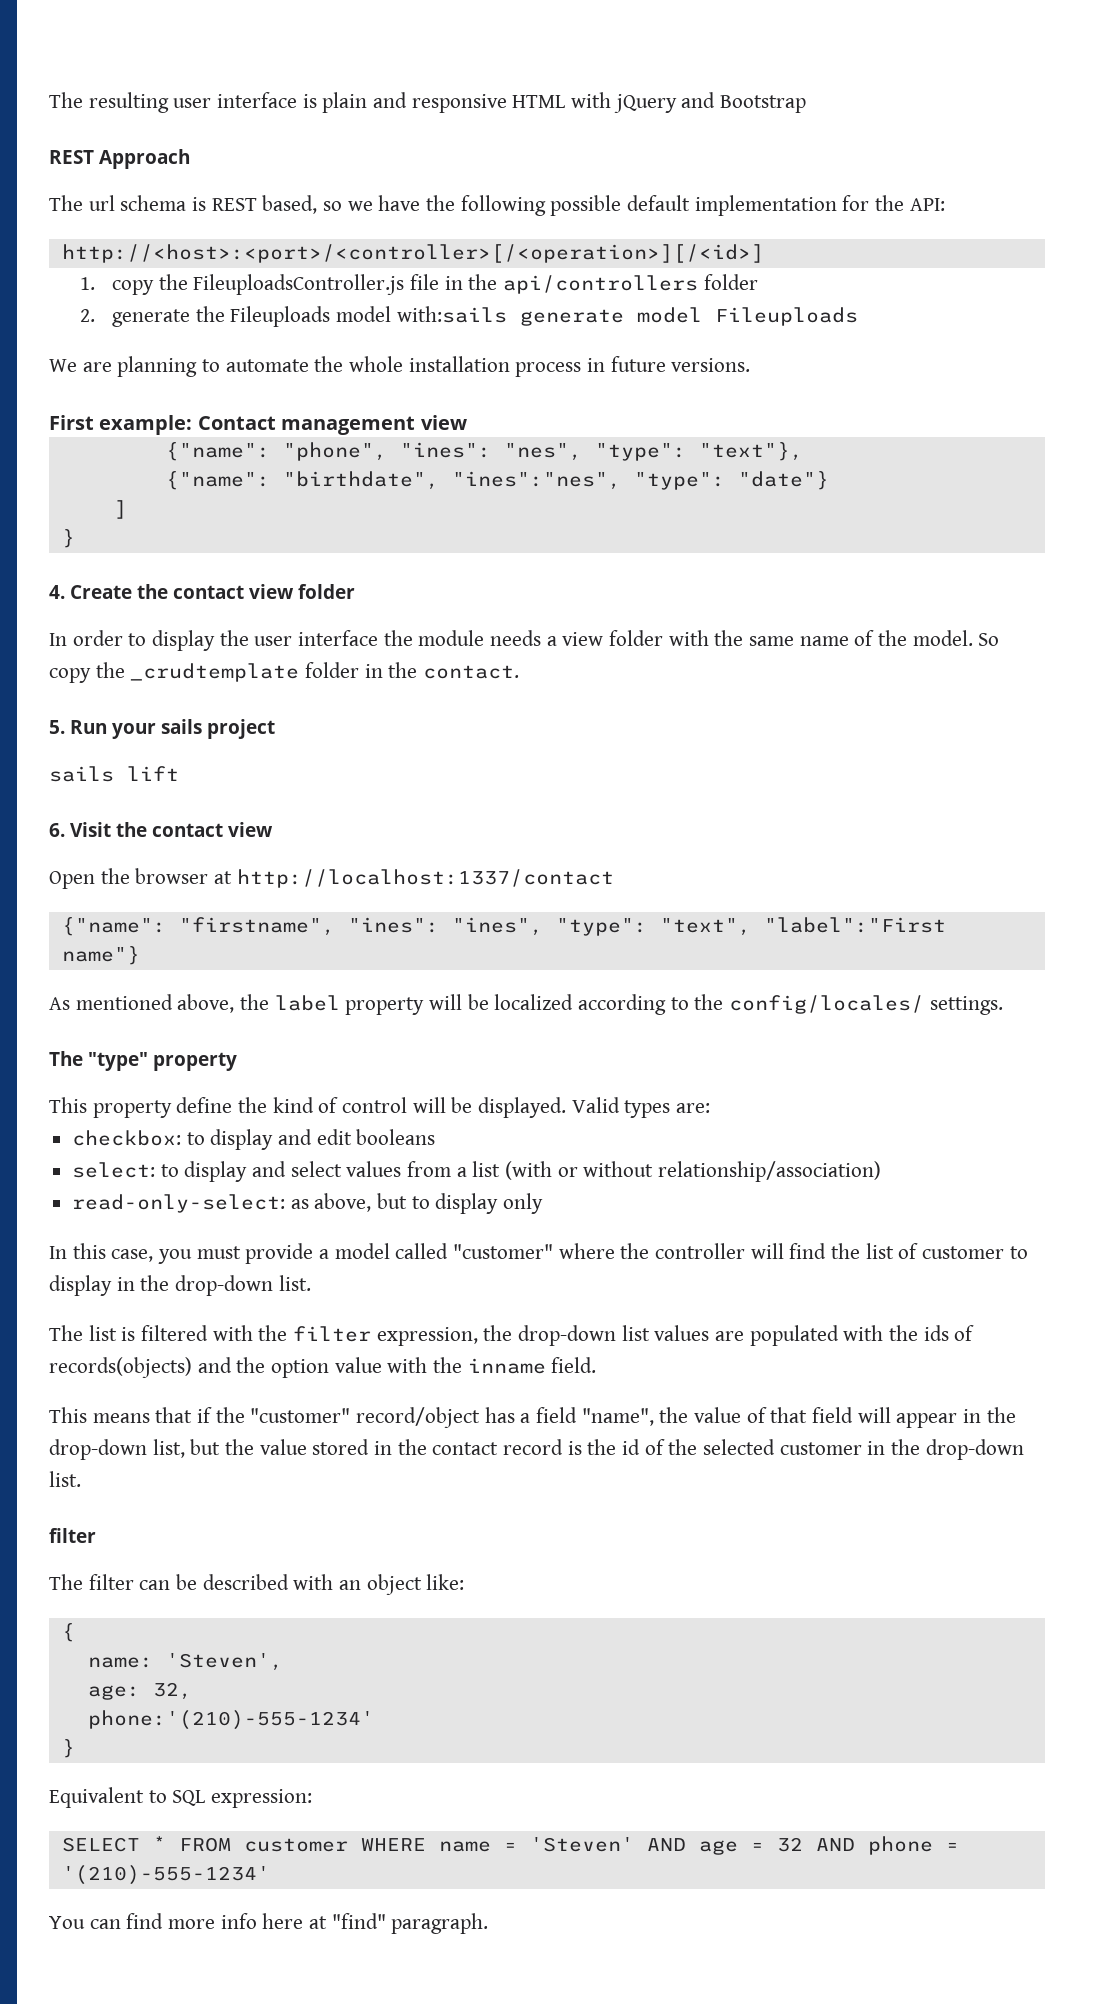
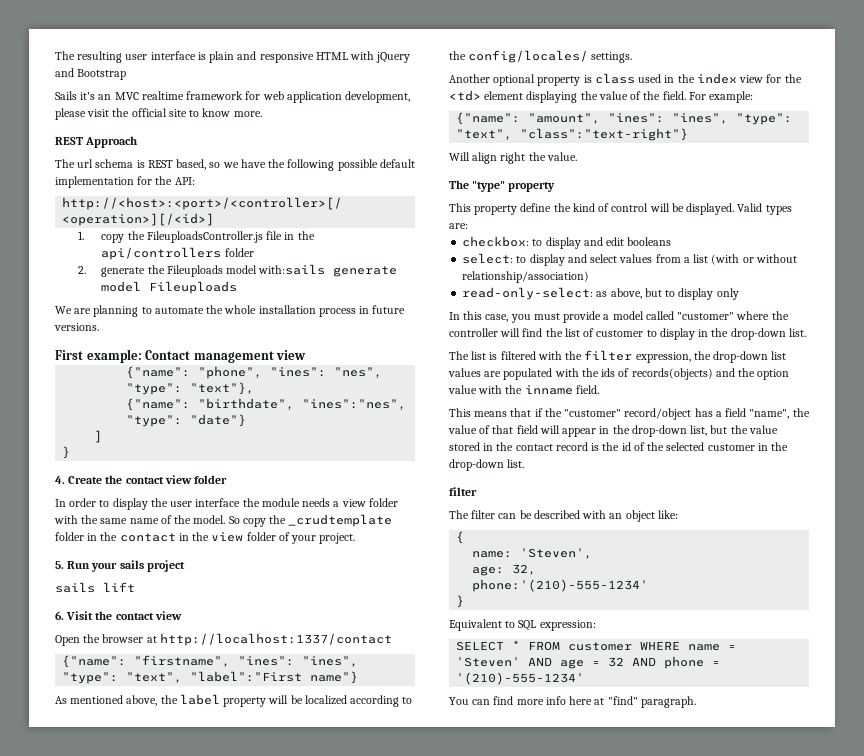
(807, 104) none -> [55,91,411,103] [55,108,262,120] // Sails it's an MVC realtime framework for web application development, please visit the official site to know more.
[423,665,520,679] contact. -> [119,532,356,544] contact in the view folder of your project.
(1003, 1005) none -> [449,73,802,86] [449,90,754,103] [456,112,793,125] [456,128,689,141] [449,152,577,164] // Another optional property is class used in the index view for the <td> element displaying the value of the field. For example: // {"name": "amount", "ines": "ines", "type": "text", "class":"text-right"} // Will align right the value.

